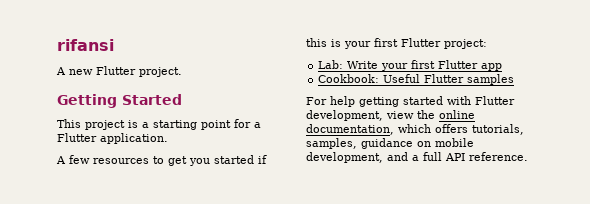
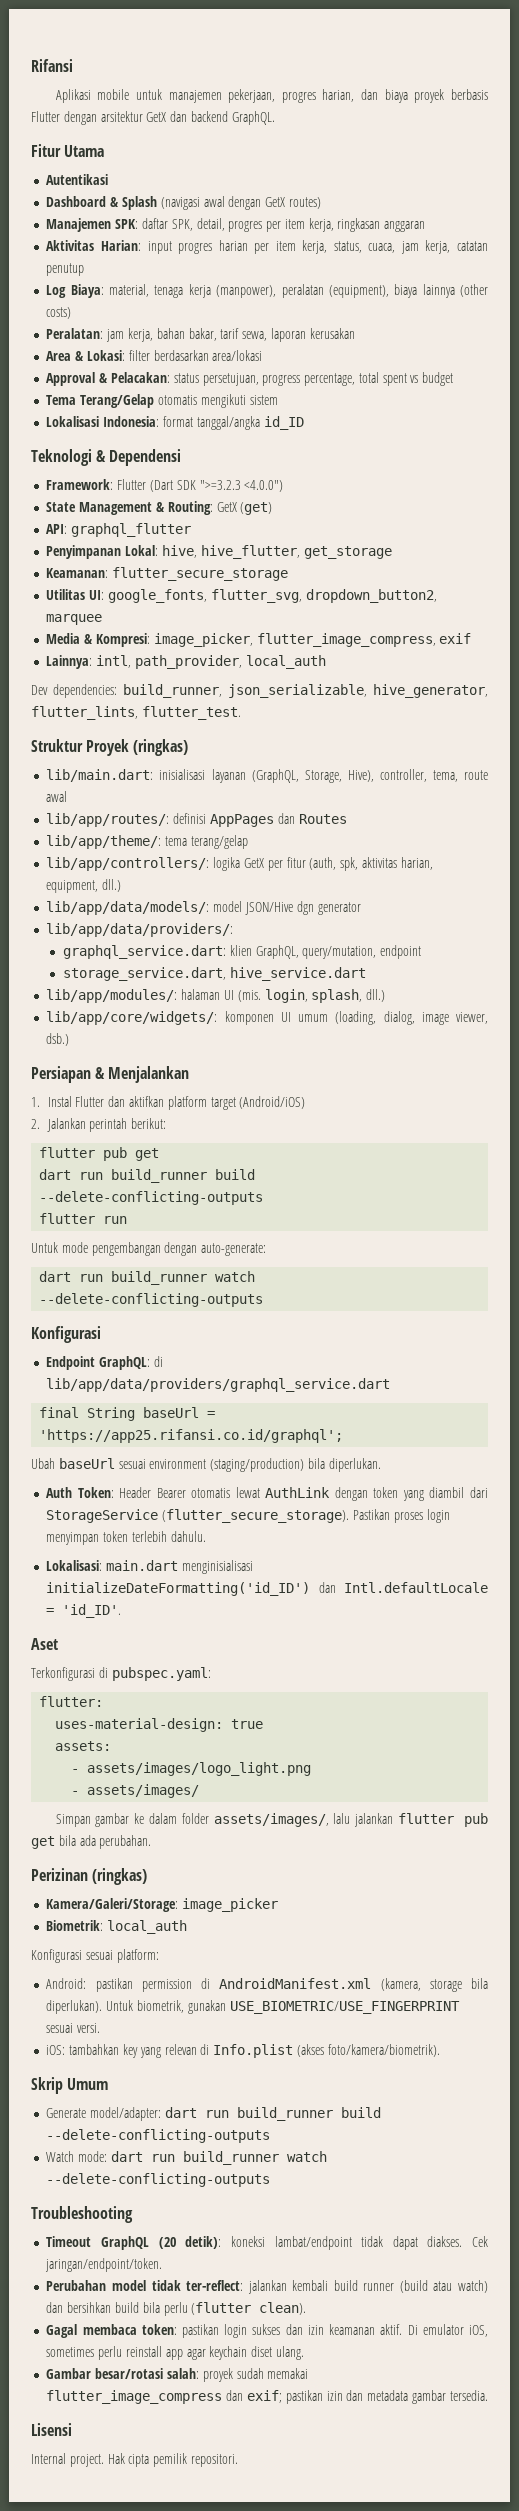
[57,39,114,51] [56,66,182,77] [57,94,182,108] [57,119,261,130] [57,133,168,144] [56,155,267,166] [306,38,487,49] [318,60,503,71] [318,74,515,85] [306,96,515,107] [306,110,475,121] [306,124,524,135] [306,138,474,149] [306,152,528,163] rifansi // A new Flutter project. // Getting Started // This project is a starting point for a Flutter application. // A few resources to get you started if this is your first Flutter project: // Lab: Write your first Flutter app // Cookbook: Useful Flutter samples // For help getting started with Flutter development, view the online documentation, which offers tutorials, samples, guidance on mobile development, and a full API reference. -> [31,59,73,72] [55,89,489,103] [31,111,275,125] [31,144,105,157] [46,174,109,185] [46,196,321,210] [46,218,426,232] [46,240,489,254] [46,263,85,276] [46,284,489,298] [46,307,72,319] [46,328,355,342] [46,350,263,361] [46,372,454,386] [46,394,278,408] [46,416,304,430] [31,449,182,466] [46,479,284,492] [46,501,273,515] [46,523,192,537] [46,545,392,559] [46,567,289,581] [46,589,437,603] [46,614,103,625] [46,633,472,647] [46,655,326,669] [31,684,488,698] [31,706,241,720] [31,739,189,756] [46,769,488,783] [46,791,68,802] [46,813,347,827] [46,835,248,849] [46,857,433,871] [46,879,122,893] [46,901,361,915] [46,923,234,937] [62,945,422,959] [62,967,366,981] [46,989,386,1003] [46,1011,488,1025] [46,1033,70,1046] [31,1066,190,1083] [31,1096,306,1110] [31,1118,167,1132] [39,1147,160,1161] [39,1169,256,1183] [39,1191,264,1205] [39,1213,128,1224] [31,1242,267,1256] [39,1271,256,1285] [39,1293,264,1307] [31,1326,101,1343] [46,1356,163,1370] [46,1378,391,1392] [39,1407,216,1421] [39,1429,344,1443] [31,1458,381,1472] [46,1487,488,1501] [46,1509,450,1523] [46,1531,206,1545] [46,1560,253,1574] [46,1582,488,1596] [46,1604,122,1618] [31,1638,58,1650] [31,1667,211,1681] [39,1696,104,1707] [55,1718,264,1732] [55,1741,112,1751] [71,1762,312,1776] [71,1784,200,1798] [55,1813,489,1827] [31,1835,152,1849] [31,1868,148,1885] [46,1898,279,1912] [46,1920,188,1934] [31,1949,159,1963] [46,1978,488,1992] [46,2000,460,2014] [46,2023,101,2033] [46,2044,440,2058] [31,2077,109,2094] [46,2107,381,2121] [46,2129,271,2143] [46,2151,327,2165] [46,2173,271,2187] [31,2206,133,2223] [46,2236,488,2250] [45,2258,163,2272] [46,2280,488,2294] [46,2302,307,2316] [46,2324,488,2338] [46,2346,304,2360] [46,2368,309,2382] [46,2390,488,2404] [31,2423,72,2436] [31,2453,238,2467] Rifansi // Aplikasi mobile untuk manajemen pekerjaan, progres harian, dan biaya proyek berbasis Flutter dengan arsitektur GetX dan backend GraphQL. // Fitur Utama // Autentikasi // Dashboard & Splash (navigasi awal dengan GetX routes) // Manajemen SPK: daftar SPK, detail, progres per item kerja, ringkasan anggaran // Aktivitas Harian: input progres harian per item kerja, status, cuaca, jam kerja, catatan penutup // Log Biaya: material, tenaga kerja (manpower), peralatan (equipment), biaya lainnya (other costs) // Peralatan: jam kerja, bahan bakar, tarif sewa, laporan kerusakan // Area & Lokasi: filter berdasarkan area/lokasi // Approval & Pelacakan: status persetujuan, progress percentage, total spent vs budget // Tema Terang/Gelap otomatis mengikuti sistem // Lokalisasi Indonesia: format tanggal/angka id_ID // Teknologi & Dependensi // Framework: Flutter (Dart SDK ">=3.2.3 <4.0.0") // State Management & Routing: GetX (get) // API: graphql_flutter // Penyimpanan Lokal: hive, hive_flutter, get_storage // Keamanan: flutter_secure_storage // Utilitas UI: google_fonts, flutter_svg, dropdown_button2, marquee // Media & Kompresi: image_picker, flutter_image_compress, exif // Lainnya: intl, path_provider, local_auth // Dev dependencies: build_runner, json_serializable, hive_generator, flutter_lints, flutter_test. // Struktur Proyek (ringkas) // lib/main.dart: inisialisasi layanan (GraphQL, Storage, Hive), controller, tema, route awal // lib/app/routes/: definisi AppPages dan Routes // lib/app/theme/: tema terang/gelap // lib/app/controllers/: logika GetX per fitur (auth, spk, aktivitas harian, equipment, dll.) // lib/app/data/models/: model JSON/Hive dgn generator // lib/app/data/providers/: // graphql_service.dart: klien GraphQL, query/mutation, endpoint // storage_service.dart, hive_service.dart // lib/app/modules/: halaman UI (mis. login, splash, dll.) // lib/app/core/widgets/: komponen UI umum (loading, dialog, image viewer, dsb.) // Persiapan & Menjalankan // 1. Instal Flutter dan aktifkan platform target (Android/iOS) // 2. Jalankan perintah berikut: // flutter pub get // dart run build_runner build --delete-conflicting-outputs // flutter run // Untuk mode pengembangan dengan auto-generate: // dart run build_runner watch --delete-conflicting-outputs // Konfigurasi // Endpoint GraphQL: di lib/app/data/providers/graphql_service.dart // final String baseUrl = 'https://app25.rifansi.co.id/graphql'; // Ubah baseUrl sesuai environment (staging/production) bila diperlukan. // Auth Token: Header Bearer otomatis lewat AuthLink dengan token yang diambil dari StorageService (flutter_secure_storage). Pastikan proses login menyimpan token terlebih dahulu. // Lokalisasi: main.dart menginisialisasi initializeDateFormatting('id_ID') dan Intl.defaultLocale = 'id_ID'. // Aset // Terkonfigurasi di pubspec.yaml: // flutter: // uses-material-design: true // assets: // - assets/images/logo_light.png // - assets/images/ // Simpan gambar ke dalam folder assets/images/, lalu jalankan flutter pub get bila ada perubahan. // Perizinan (ringkas) // Kamera/Galeri/Storage: image_picker // Biometrik: local_auth // Konfigurasi sesuai platform: // Android: pastikan permission di AndroidManifest.xml (kamera, storage bila diperlukan). Untuk biometrik, gunakan USE_BIOMETRIC/USE_FINGERPRINT sesuai versi. // iOS: tambahkan key yang relevan di Info.plist (akses foto/kamera/biometrik). // Skrip Umum // Generate model/adapter: dart run build_runner build --delete-conflicting-outputs // Watch mode: dart run build_runner watch --delete-conflicting-outputs // Troubleshooting // Timeout GraphQL (20 detik): koneksi lambat/endpoint tidak dapat diakses. Cek jaringan/endpoint/token. // Perubahan model tidak ter-reflect: jalankan kembali build runner (build atau watch) dan bersihkan build bila perlu (flutter clean). // Gagal membaca token: pastikan login sukses dan izin keamanan aktif. Di emulator iOS, sometimes perlu reinstall app agar keychain diset ulang. // Gambar besar/rotasi salah: proyek sudah memakai flutter_image_compress dan exif; pastikan izin dan metadata gambar tersedia. // Lisensi // Internal project. Hak cipta pemilik repositori.

